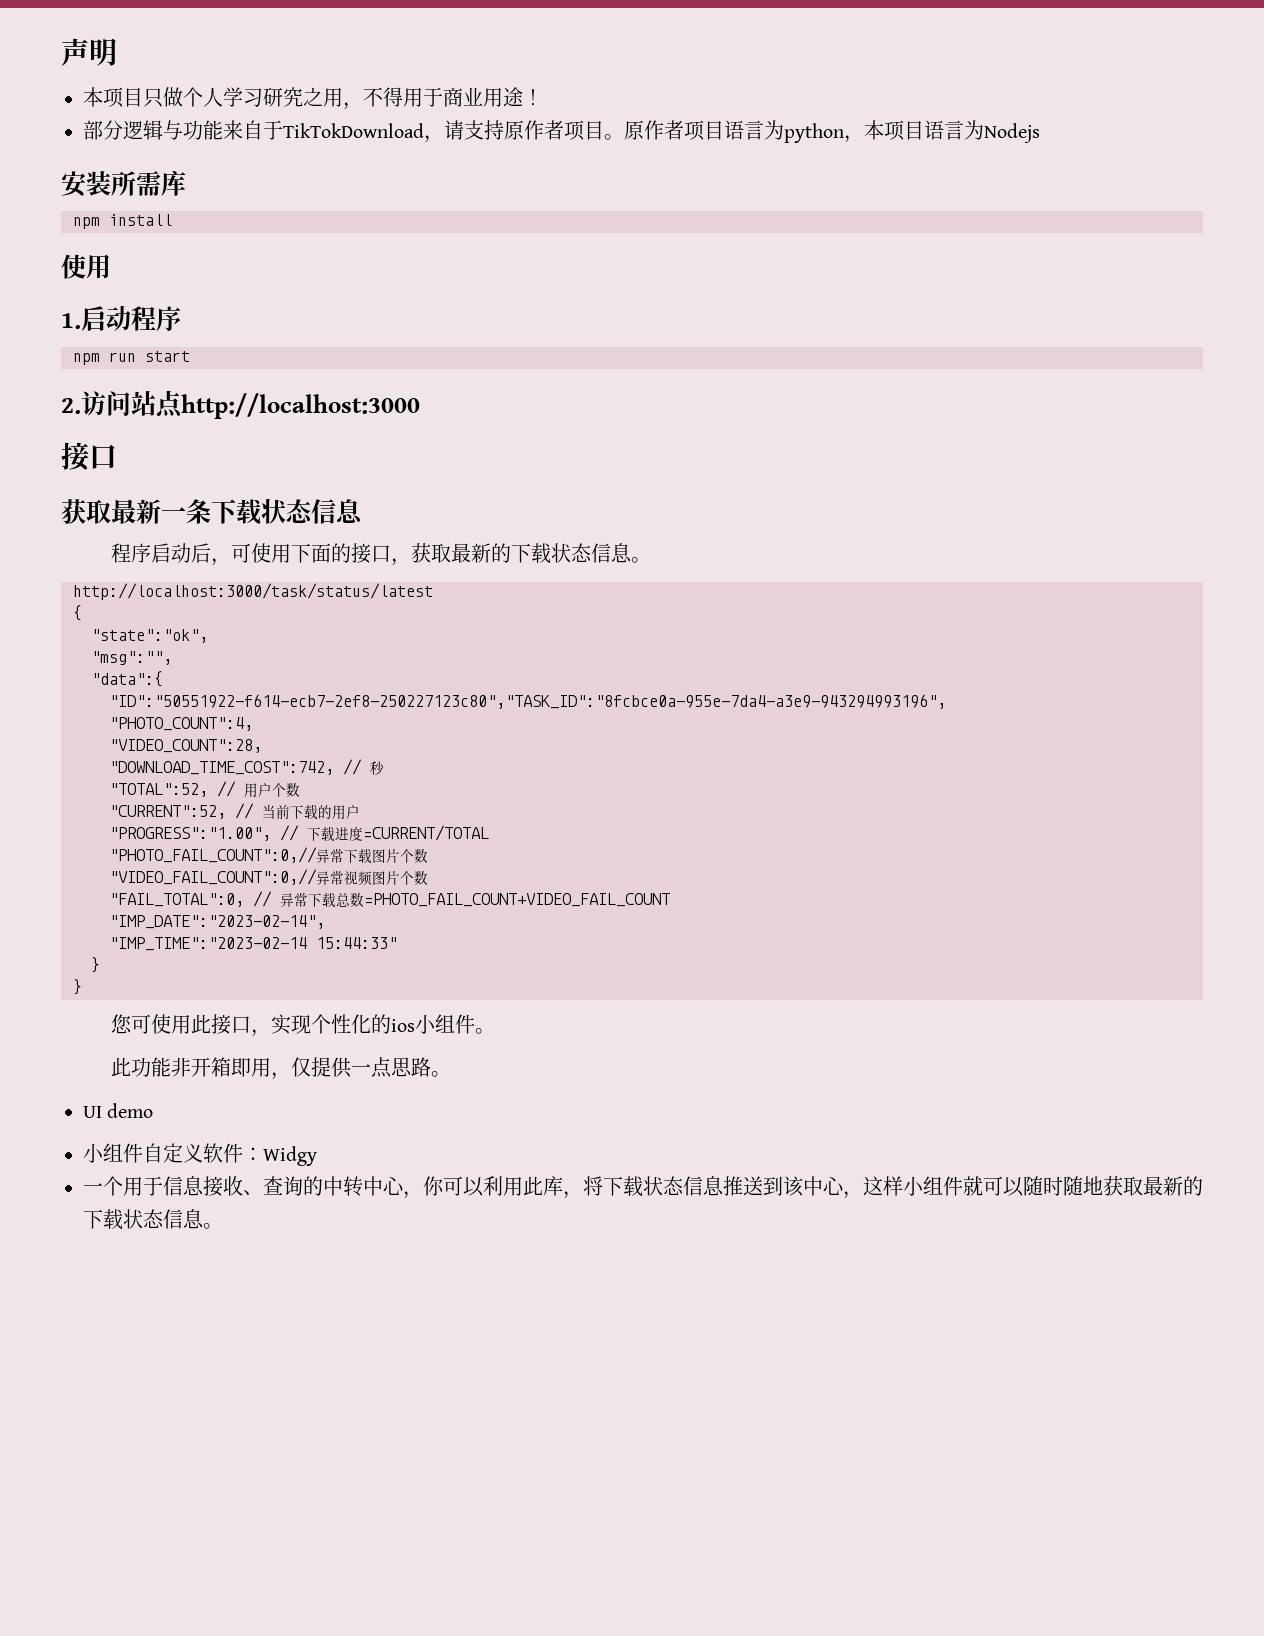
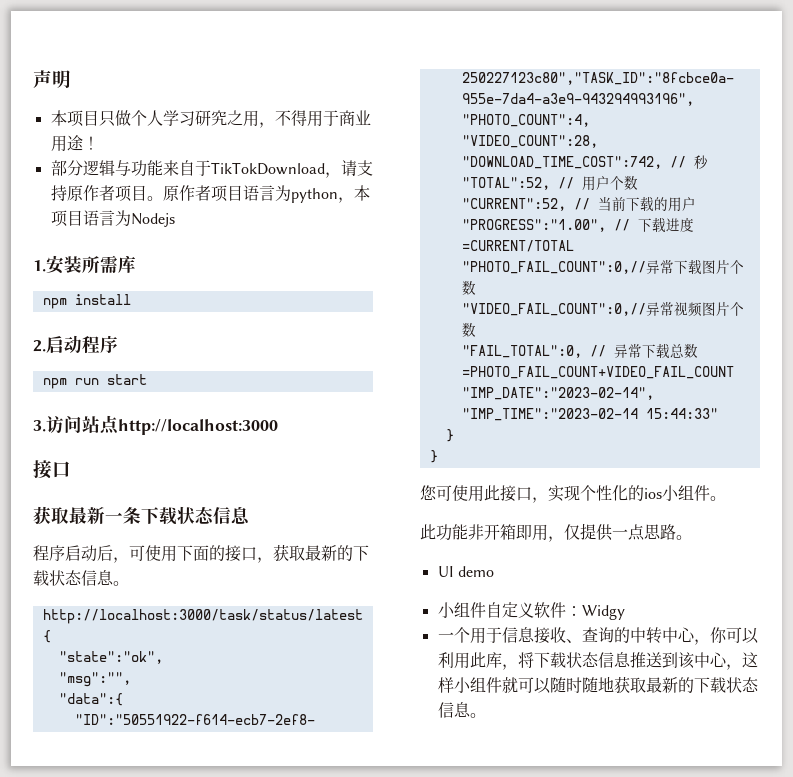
(1040, 133) none -> [33,260,46,272] 1.
[61,254,111,279] [61,313,81,329] 使用 // 1. -> [33,340,46,352] 2.
[61,398,81,414] 2. -> [33,420,46,432] 3.

